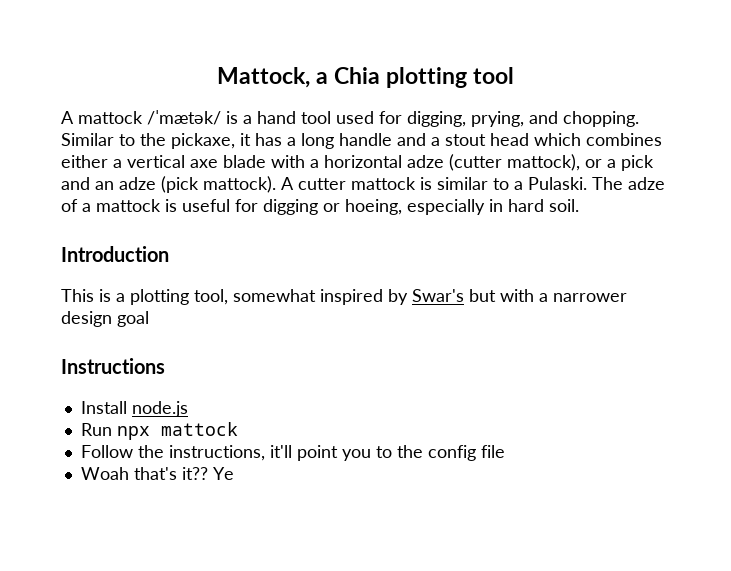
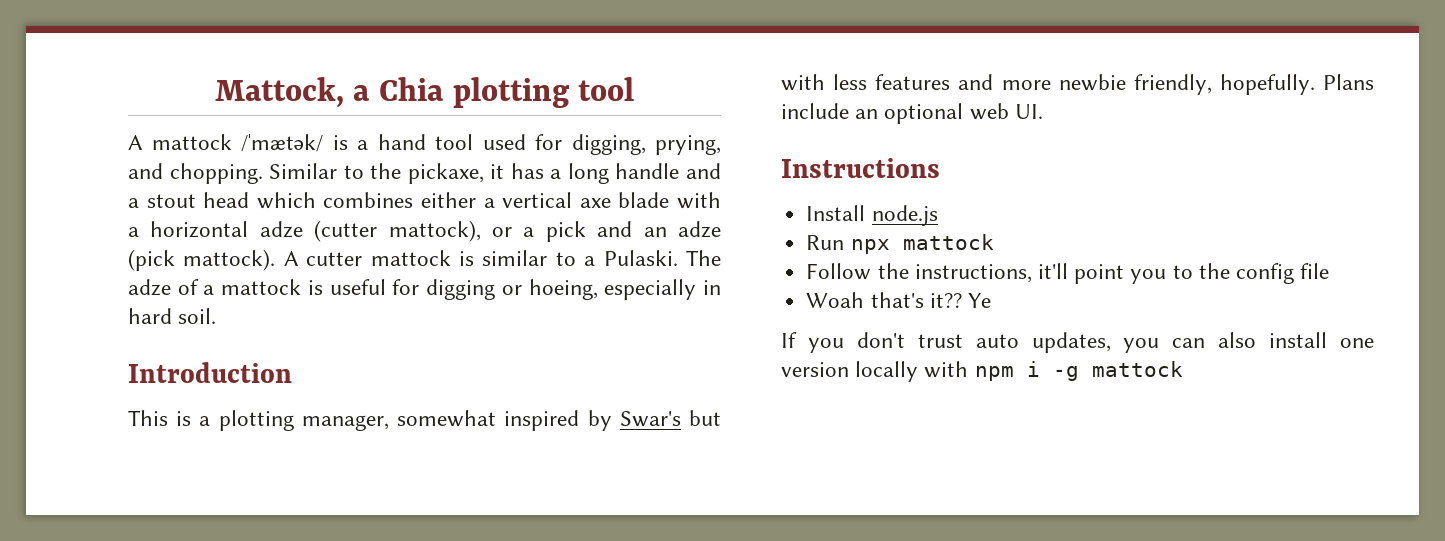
[194,289,228,305] tool, -> [301,415,389,431] manager,
[539,293,627,302] [61,311,149,327] a narrower design goal -> [833,74,1374,95] [781,103,1043,124] less features and more newbie friendly, hopefully. Plans include an optional web UI.
(234, 473) none -> [781,332,1374,353] [781,361,1183,382] // If you don't trust auto updates, you can also install one version locally with npm i -g mattock

